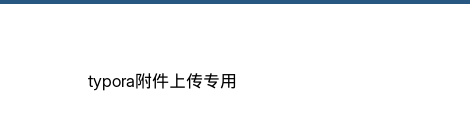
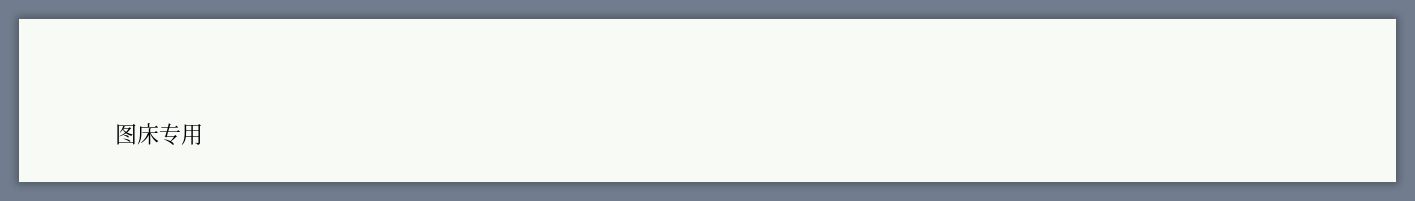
[88,73,203,91] typora附件上传 -> [115,123,159,145] 图床

